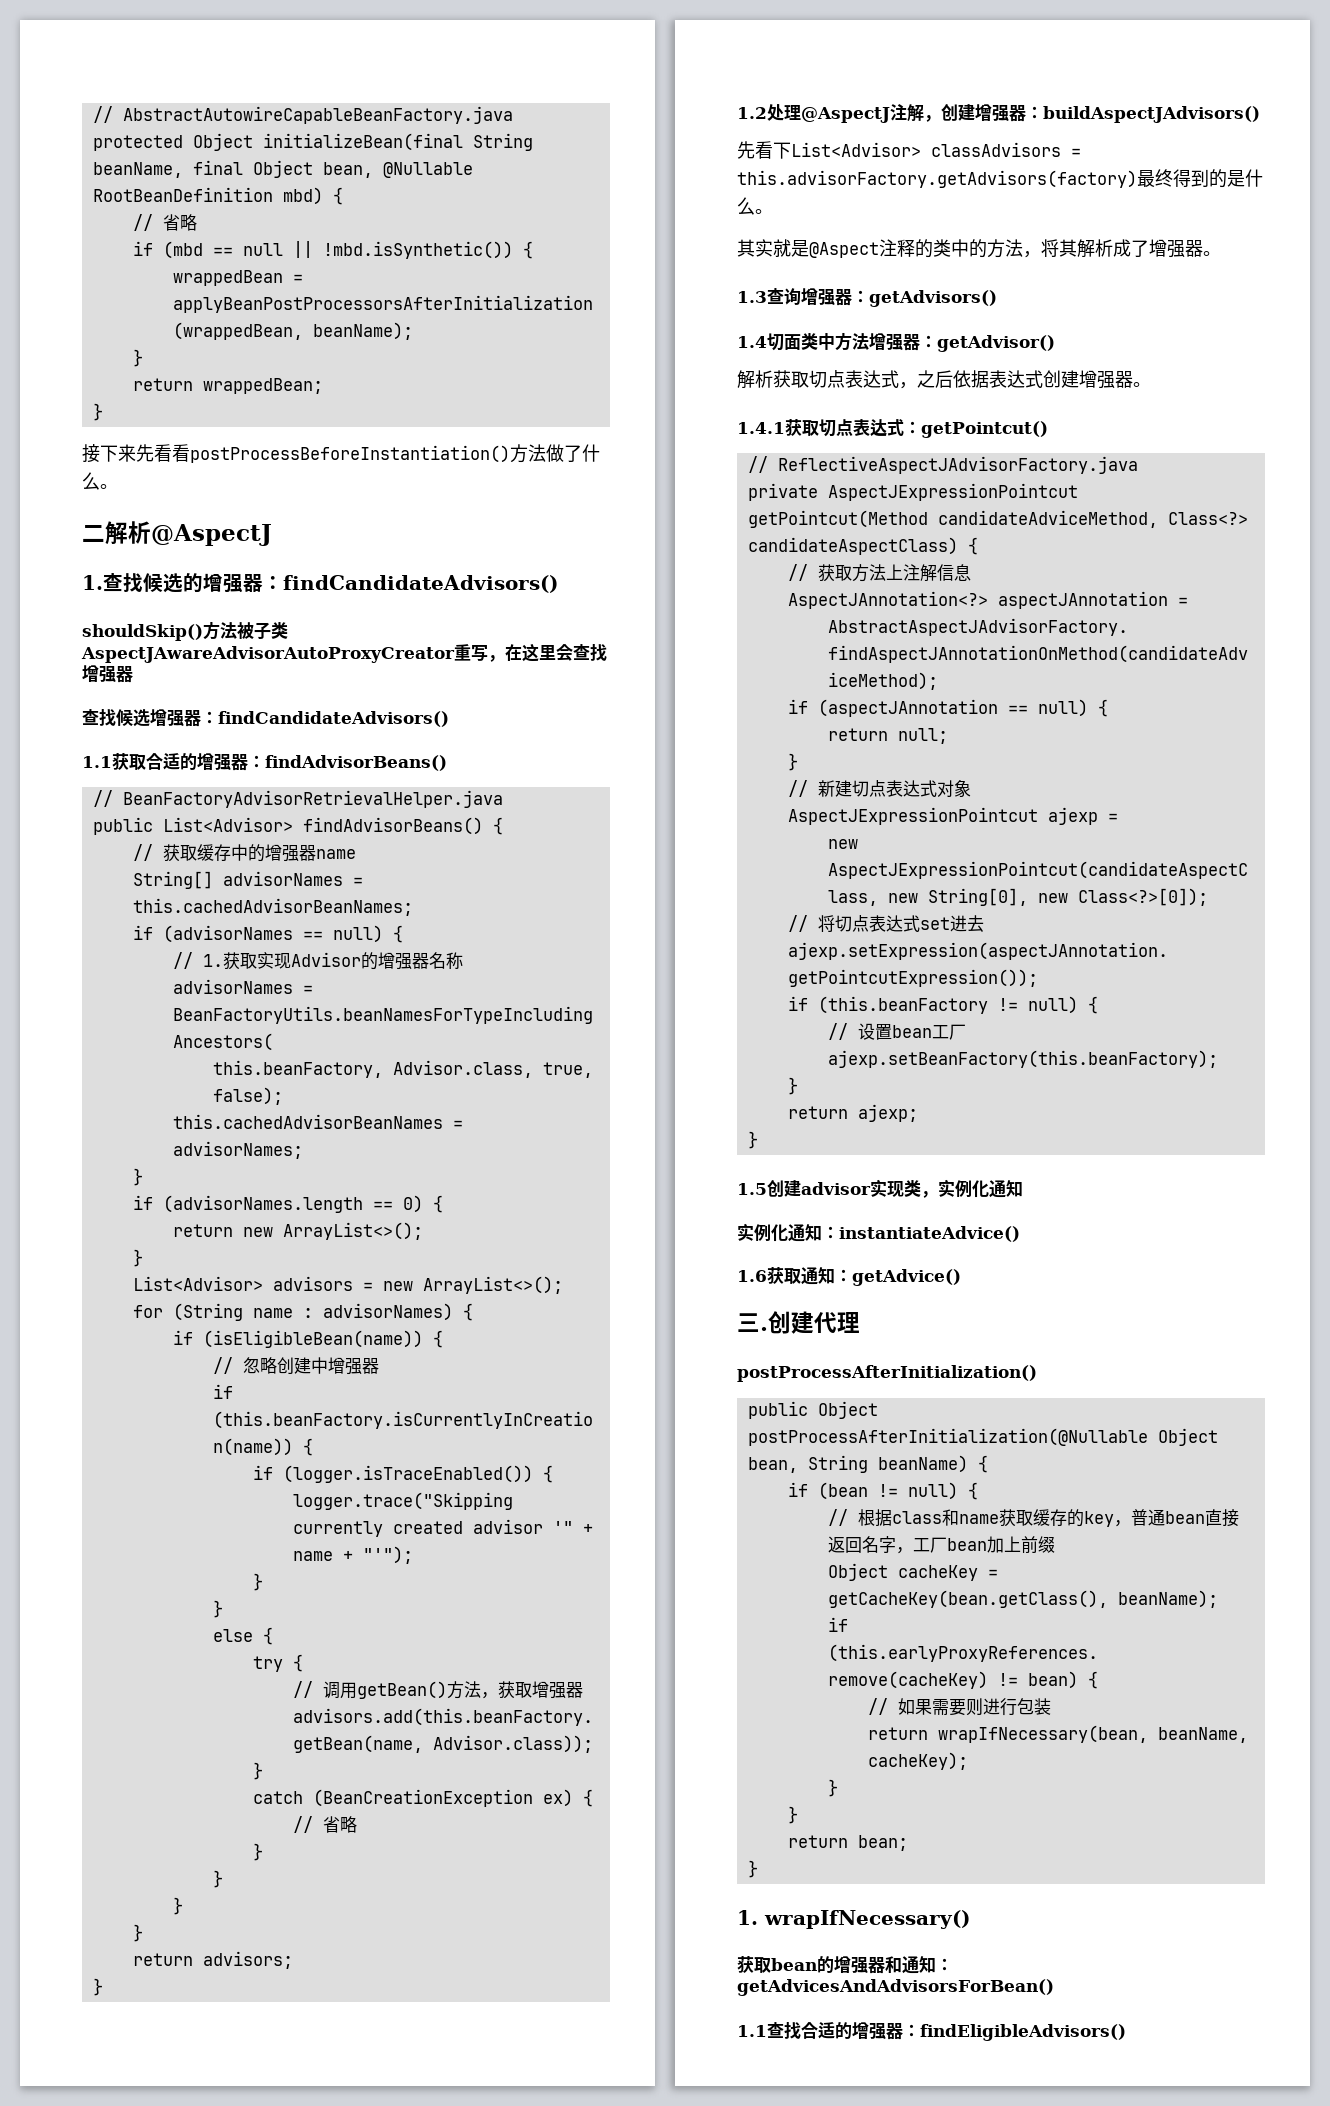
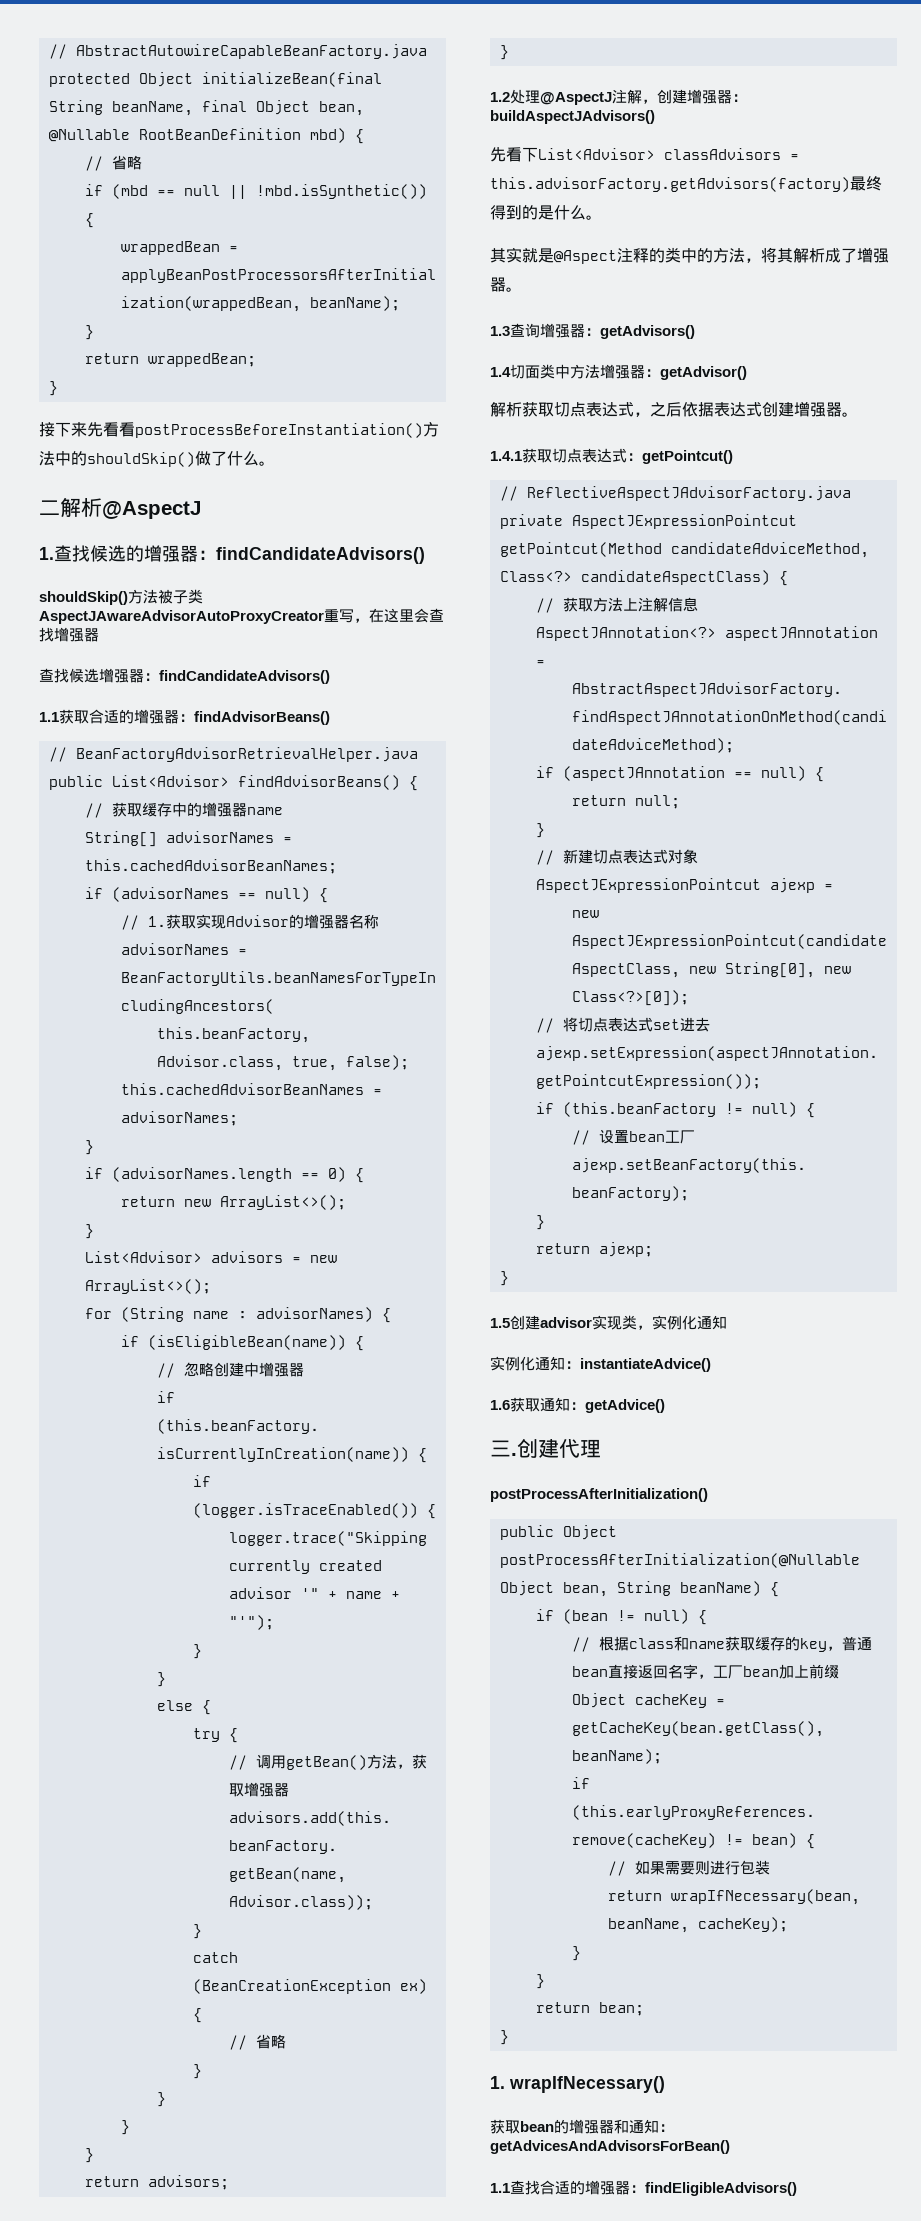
(546, 453) none -> [55,451,195,467] 中的shouldSkip()

